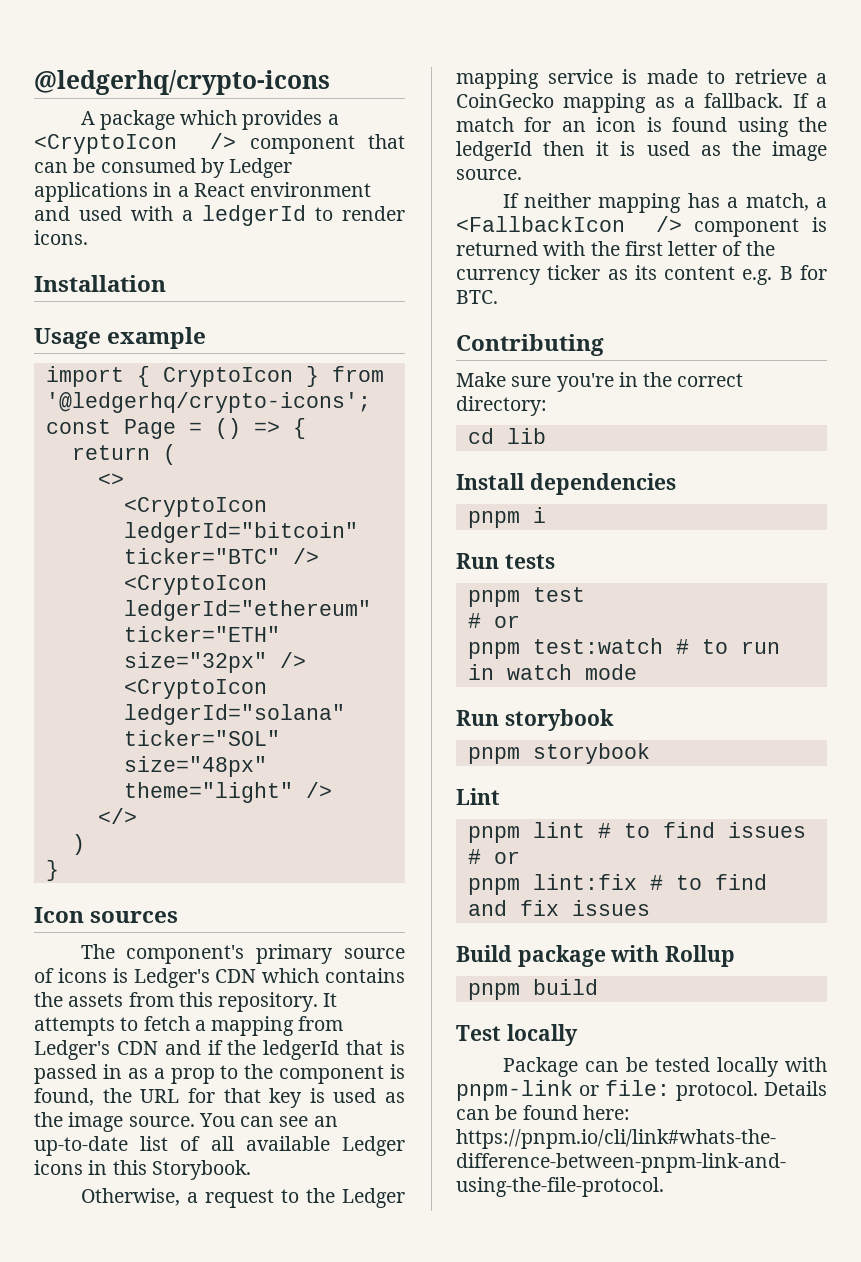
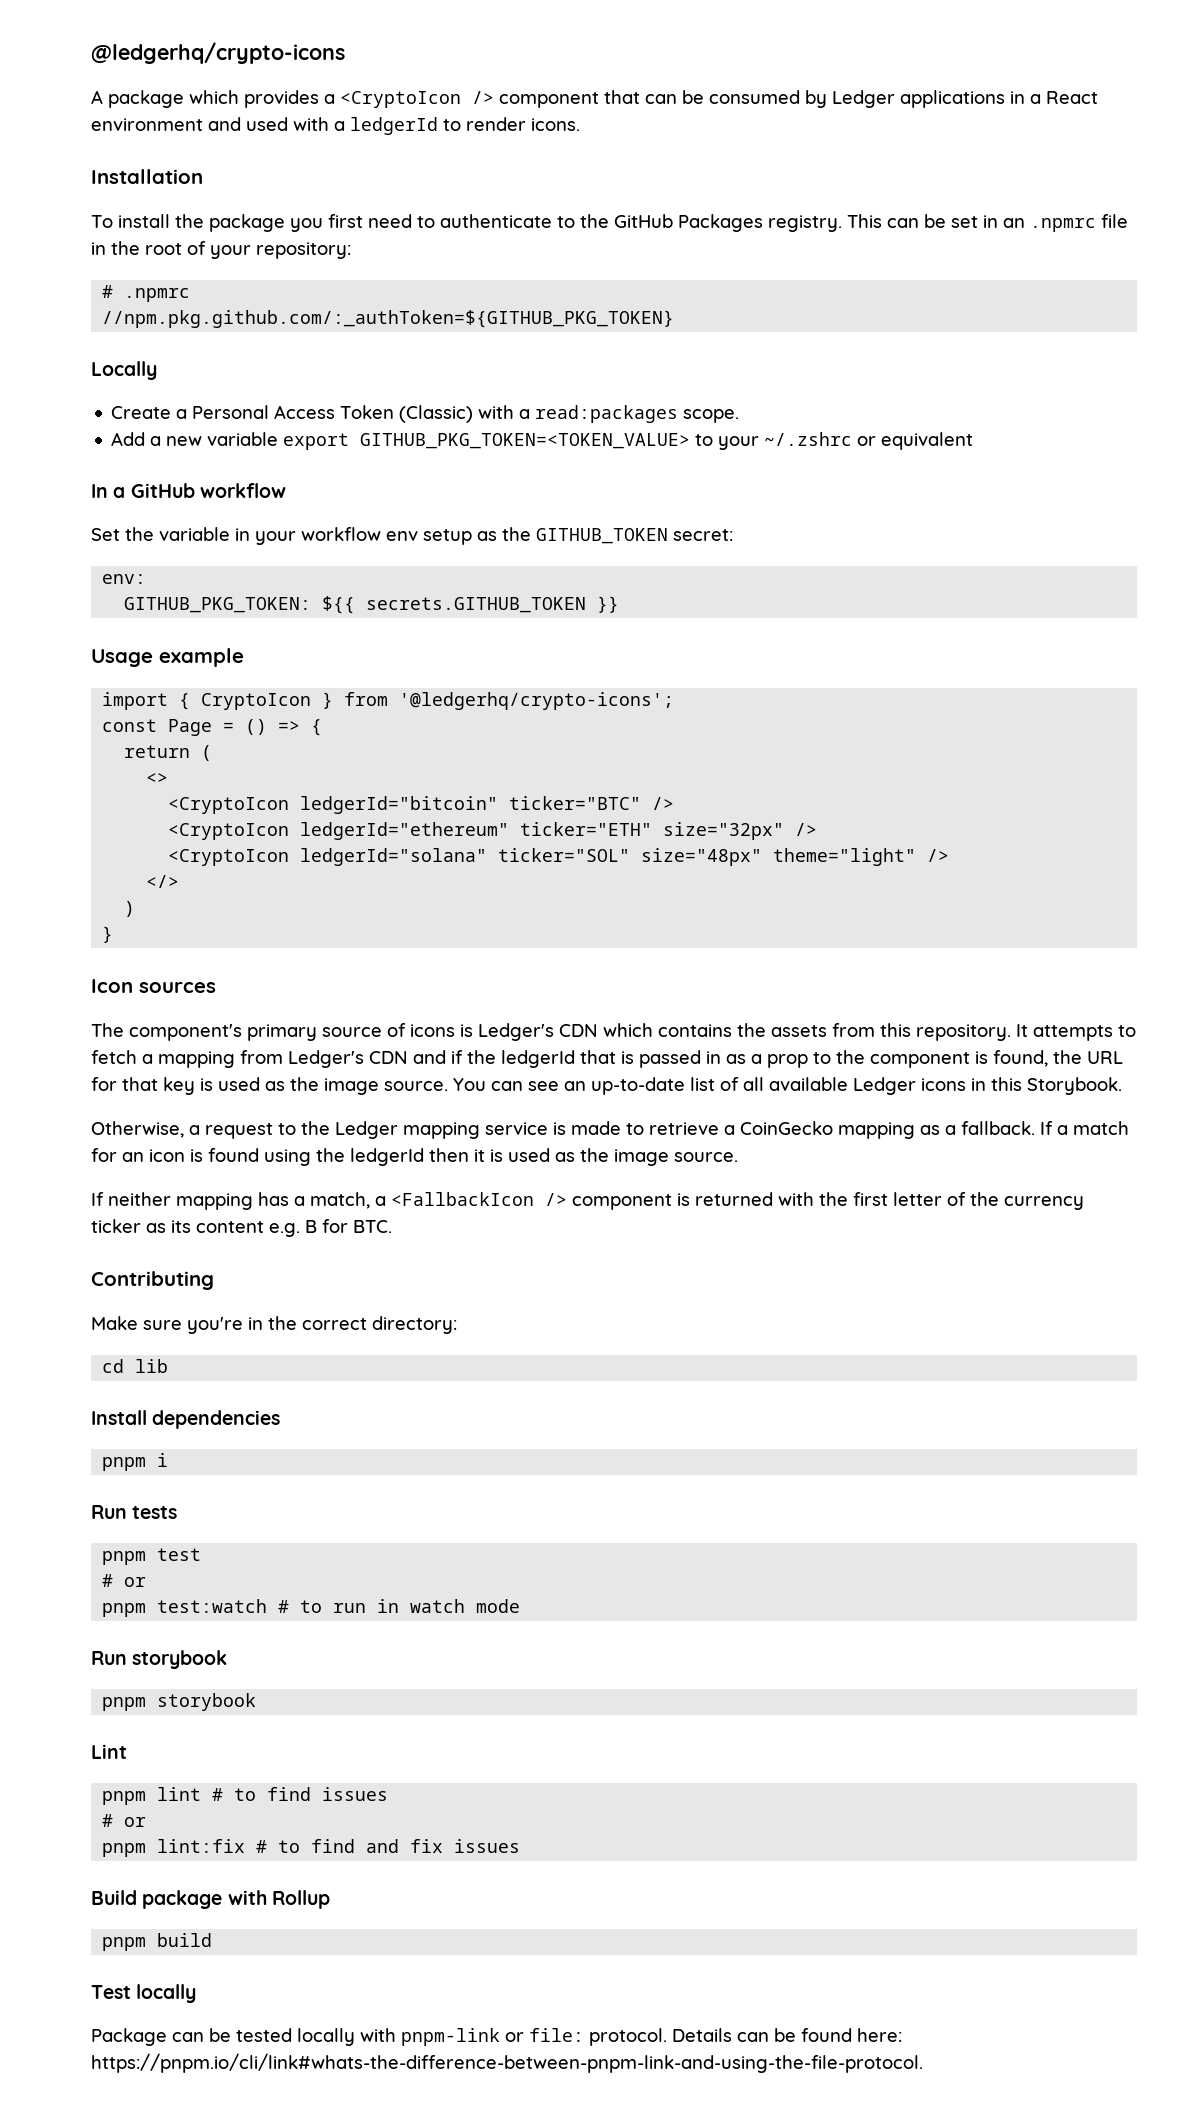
(166, 283) none -> [91,214,1128,232] [91,241,351,259] [102,285,191,302] [102,310,675,328] [91,361,157,380] [111,405,740,423] [111,432,974,450] [91,483,286,498] [91,527,733,545] [102,574,147,584] [124,596,620,614] // To install the package you first need to authenticate to the GitHub Packages registry. This can be set in an .npmrc file in the root of your repository: // # .npmrc // //npm.pkg.github.com/:_authToken=${GITHUB_PKG_TOKEN} // Locally // Create a Personal Access Token (Classic) with a read:packages scope. // Add a new variable export GITHUB_PKG_TOKEN=<TOKEN_VALUE> to your ~/.zshrc or equivalent // In a GitHub workflow // Set the variable in your workflow env setup as the GITHUB_TOKEN secret: // env: // GITHUB_PKG_TOKEN: ${{ secrets.GITHUB_TOKEN }}

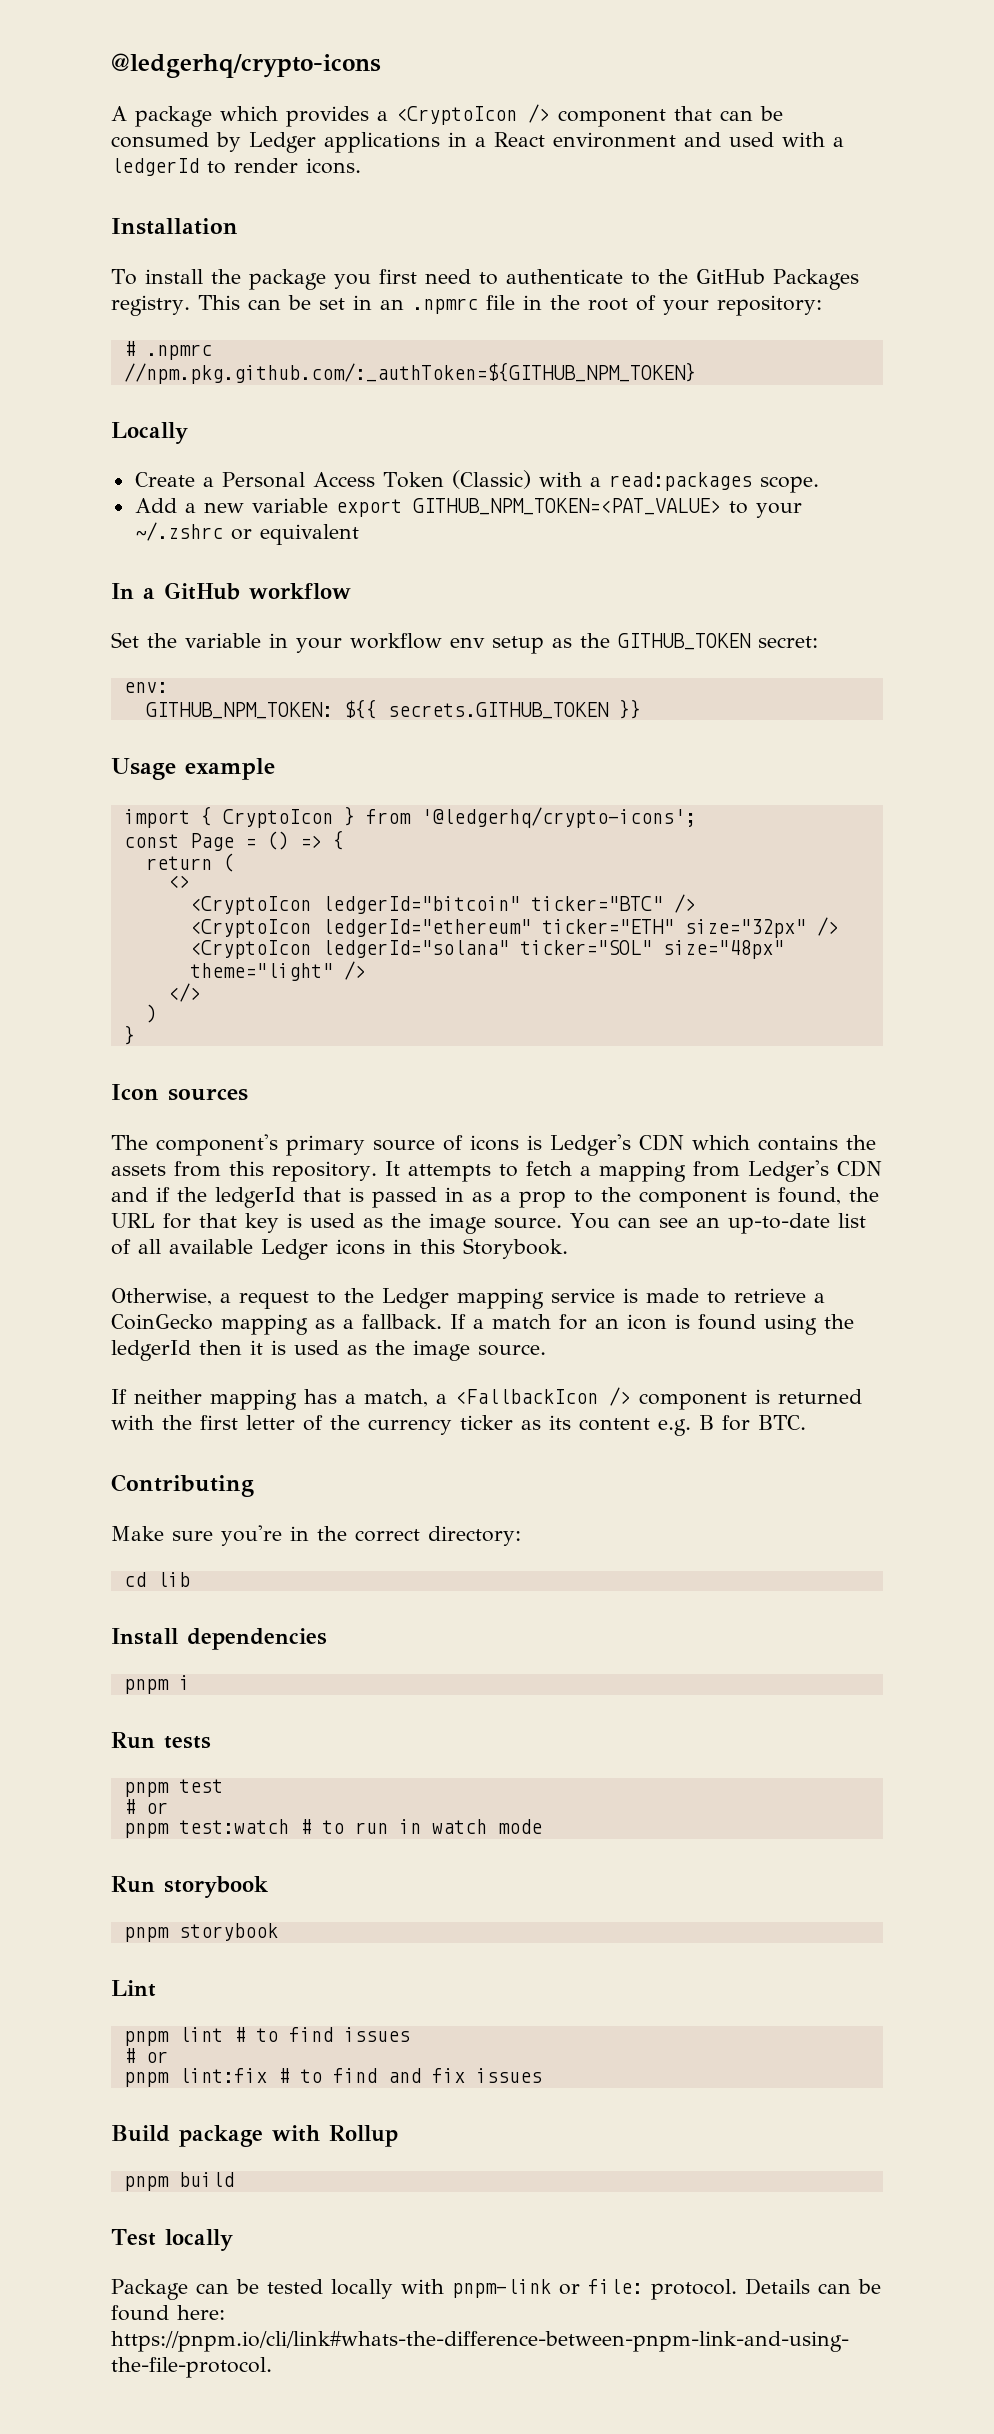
[102,310,675,328] //npm.pkg.github.com/:_authToken=${GITHUB_PKG_TOKEN} -> [123,362,696,384] //npm.pkg.github.com/:_authToken=${GITHUB_NPM_TOKEN}
[360,433,691,449] GITHUB_PKG_TOKEN=<TOKEN_VALUE> -> [412,498,721,515] GITHUB_NPM_TOKEN=<PAT_VALUE>
[124,597,312,613] GITHUB_PKG_TOKEN: -> [145,702,333,719] GITHUB_NPM_TOKEN:

